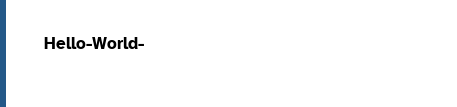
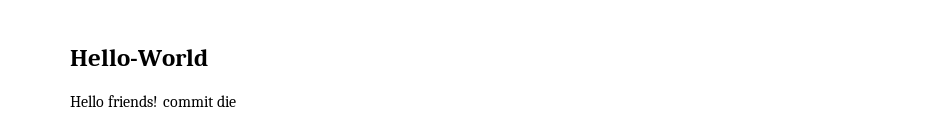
[44,37,144,49] Hello-World- -> [70,49,208,66] [70,95,236,107] Hello-World // Hello friends! commit die

